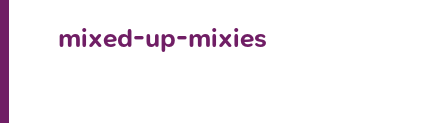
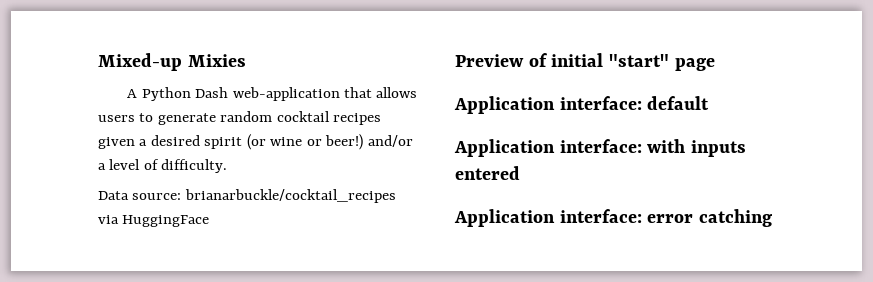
[58,28,267,52] mixed-up-mixies -> [98,53,246,71] [127,87,418,101] [98,111,382,125] [98,134,413,150] [98,159,228,173] [98,189,396,203] [98,215,210,227] [455,53,715,71] [454,96,710,114] [454,139,747,157] [455,166,520,180] [454,209,773,227] Mixed-up Mixies // A Python Dash web-application that allows users to generate random cocktail recipes given a desired spirit (or wine or beer!) and/or a level of difficulty. // Data source: brianarbuckle/cocktail_recipes via HuggingFace // Preview of initial "start" page // Application interface: default // Application interface: with inputs entered // Application interface: error catching

